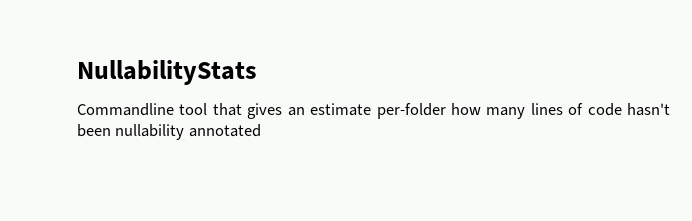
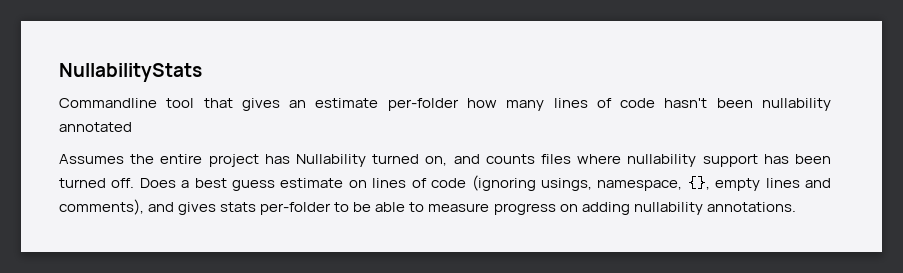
(261, 130) none -> [59,154,832,167] [59,175,831,192] [59,199,796,215] // Assumes the entire project has Nullability turned on, and counts files where nullability support has been turned off. Does a best guess estimate on lines of code (ignoring usings, namespace, {}, empty lines and comments), and gives stats per-folder to be able to measure progress on adding nullability annotations.

